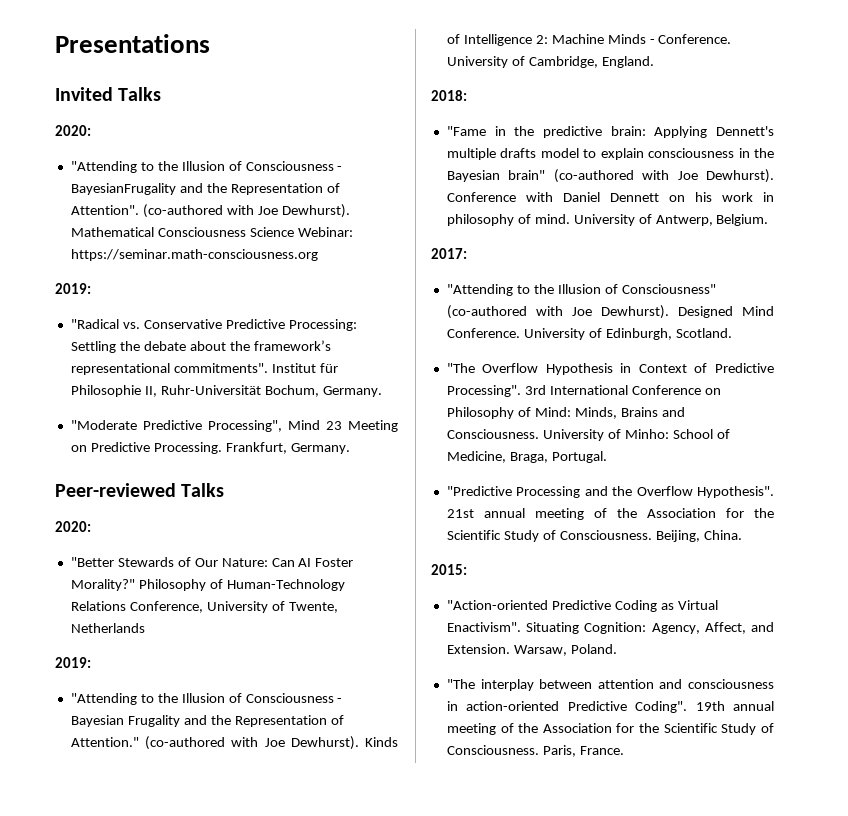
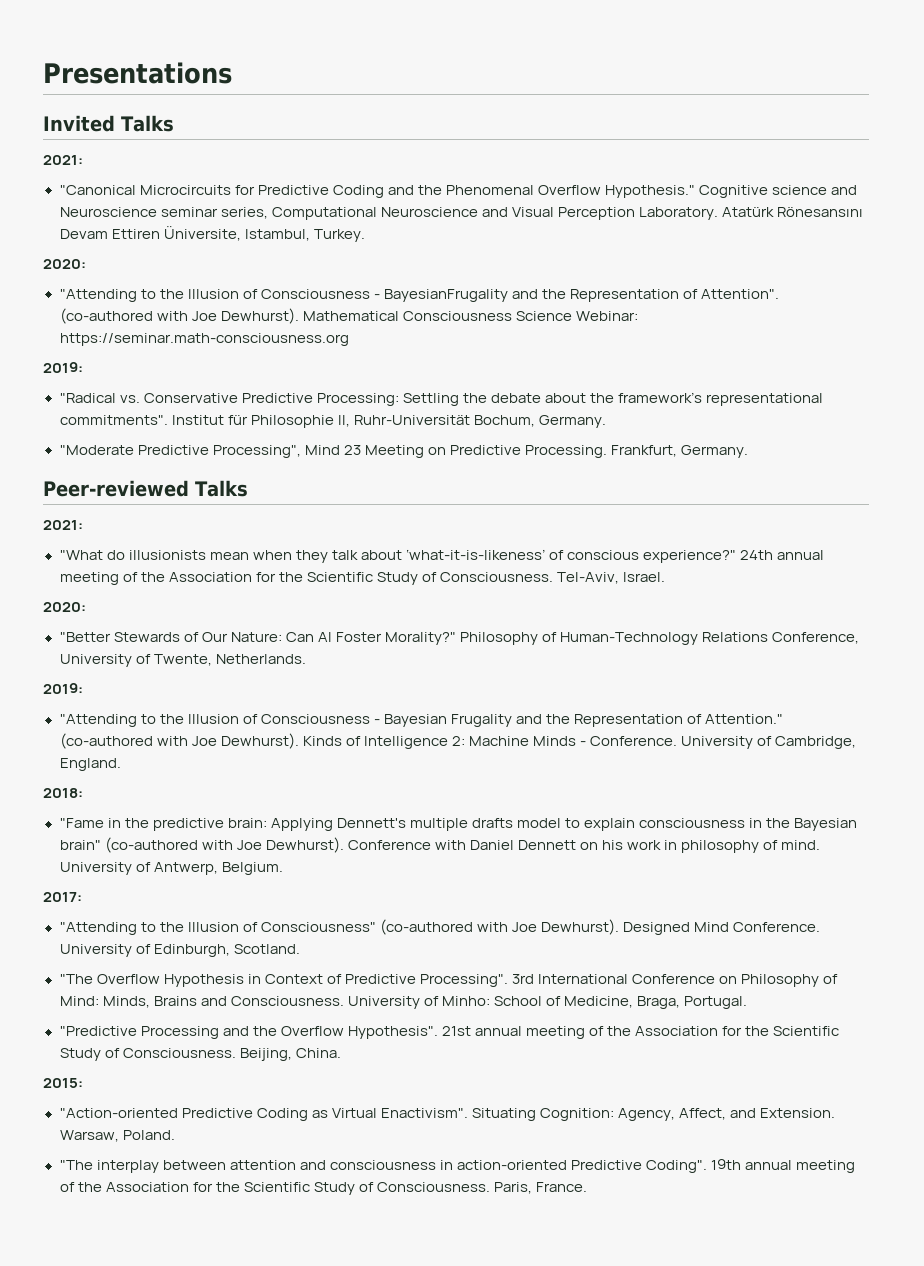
(162, 94) none -> [43,155,83,165] [59,185,858,198] [59,207,863,220] [59,226,365,242] // 2021: // "Canonical Microcircuits for Predictive Coding and the Phenomenal Overflow Hypothesis." Cognitive science and Neuroscience seminar series, Computational Neuroscience and Visual Perception Laboratory. Atatürk Rönesansını Devam Ettiren Üniversite, Istambul, Turkey.
(225, 490) none -> [43,520,83,530] [59,549,825,563] [59,572,666,585] // 2021: // "What do illusionists mean when they talk about ‘what-it-is-likeness’ of conscious experience?" 24th annual meeting of the Association for the Scientific Study of Consciousness. Tel-Aviv, Israel.
[70,623,145,633] Netherlands -> [215,654,306,664] Netherlands.

